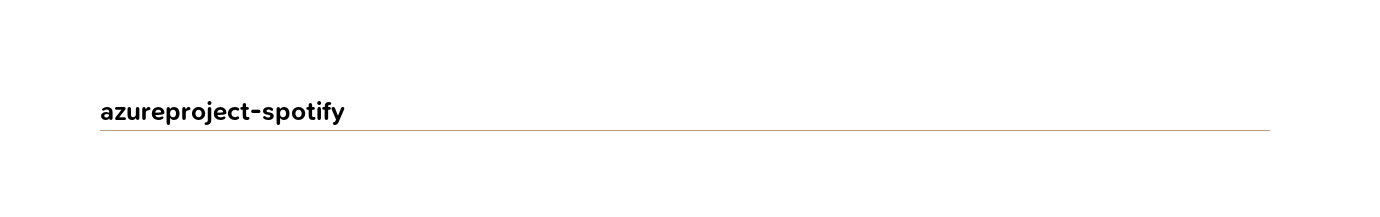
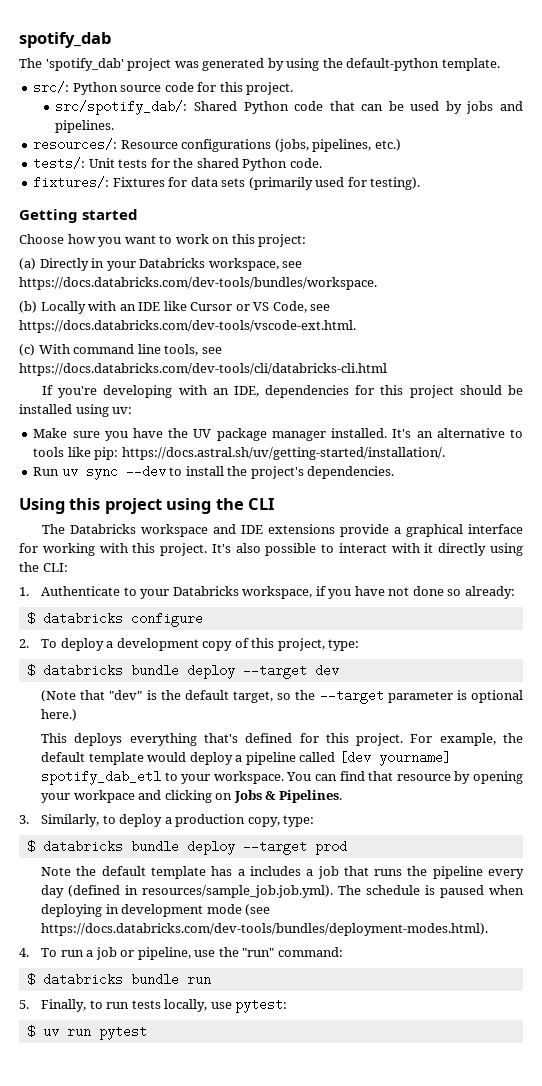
[100,101,345,126] azureproject-spotify -> [19,32,111,48] [19,58,500,71] [33,81,294,95] [55,100,523,115] [55,120,115,133] [33,138,401,152] [33,157,322,171] [33,176,421,190] [19,209,139,223] [19,234,307,247] [19,258,303,271] [19,277,377,290] [19,301,331,314] [19,320,356,333] [19,344,222,356] [19,363,387,376] [42,385,523,398] [19,404,133,417] [33,428,524,441] [33,447,445,460] [33,465,395,480] [19,498,275,514] [42,524,523,537] [19,543,523,556] [19,562,68,572] [19,586,515,599] [26,612,203,627] [19,638,360,651] [26,664,339,679] [41,689,523,704] [41,709,78,721] [41,733,523,746] [41,751,451,766] [41,770,523,785] [41,790,342,803] [19,814,315,827] [26,840,347,855] [41,866,524,879] [41,885,525,898] [41,904,271,917] [41,923,489,936] [19,947,343,960] [26,973,211,986] [19,998,288,1013] [26,1025,147,1040] spotify_dab // The 'spotify_dab' project was generated by using the default-python template. // src/: Python source code for this project. // src/spotify_dab/: Shared Python code that can be used by jobs and pipelines. // resources/: Resource configurations (jobs, pipelines, etc.) // tests/: Unit tests for the shared Python code. // fixtures/: Fixtures for data sets (primarily used for testing). // Getting started // Choose how you want to work on this project: // (a) Directly in your Databricks workspace, see https://docs.databricks.com/dev-tools/bundles/workspace. // (b) Locally with an IDE like Cursor or VS Code, see https://docs.databricks.com/dev-tools/vscode-ext.html. // (c) With command line tools, see https://docs.databricks.com/dev-tools/cli/databricks-cli.html // If you're developing with an IDE, dependencies for this project should be installed using uv: // Make sure you have the UV package manager installed. It's an alternative to tools like pip: https://docs.astral.sh/uv/getting-started/installation/. // Run uv sync --dev to install the project's dependencies. // Using this project using the CLI // The Databricks workspace and IDE extensions provide a graphical interface for working with this project. It's also possible to interact with it directly using the CLI: // 1. Authenticate to your Databricks workspace, if you have not done so already: // $ databricks configure // 2. To deploy a development copy of this project, type: // $ databricks bundle deploy --target dev // (Note that "dev" is the default target, so the --target parameter is optional here.) // This deploys everything that's defined for this project. For example, the default template would deploy a pipeline called [dev yourname] spotify_dab_etl to your workspace. You can find that resource by opening your workpace and clicking on Jobs & Pipelines. // 3. Similarly, to deploy a production copy, type: // $ databricks bundle deploy --target prod // Note the default template has a includes a job that runs the pipeline every day (defined in resources/sample_job.job.yml). The schedule is paused when deploying in development mode (see https://docs.databricks.com/dev-tools/bundles/deployment-modes.html). // 4. To run a job or pipeline, use the "run" command: // $ databricks bundle run // 5. Finally, to run tests locally, use pytest: // $ uv run pytest

